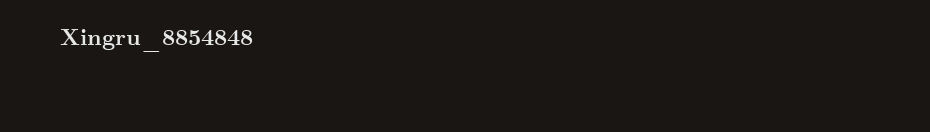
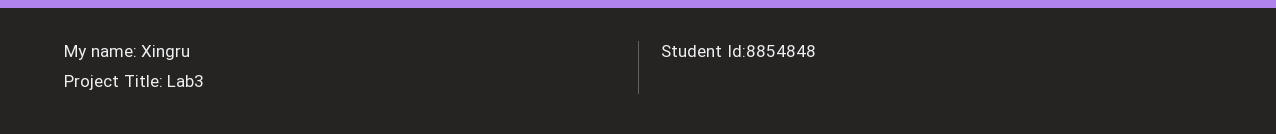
[60,29,253,52] Xingru_8854848 -> [64,45,191,60] [64,75,205,90] [661,45,816,57] My name: Xingru // Project Title: Lab3 // Student Id:8854848

